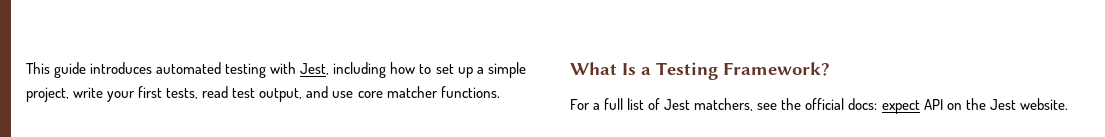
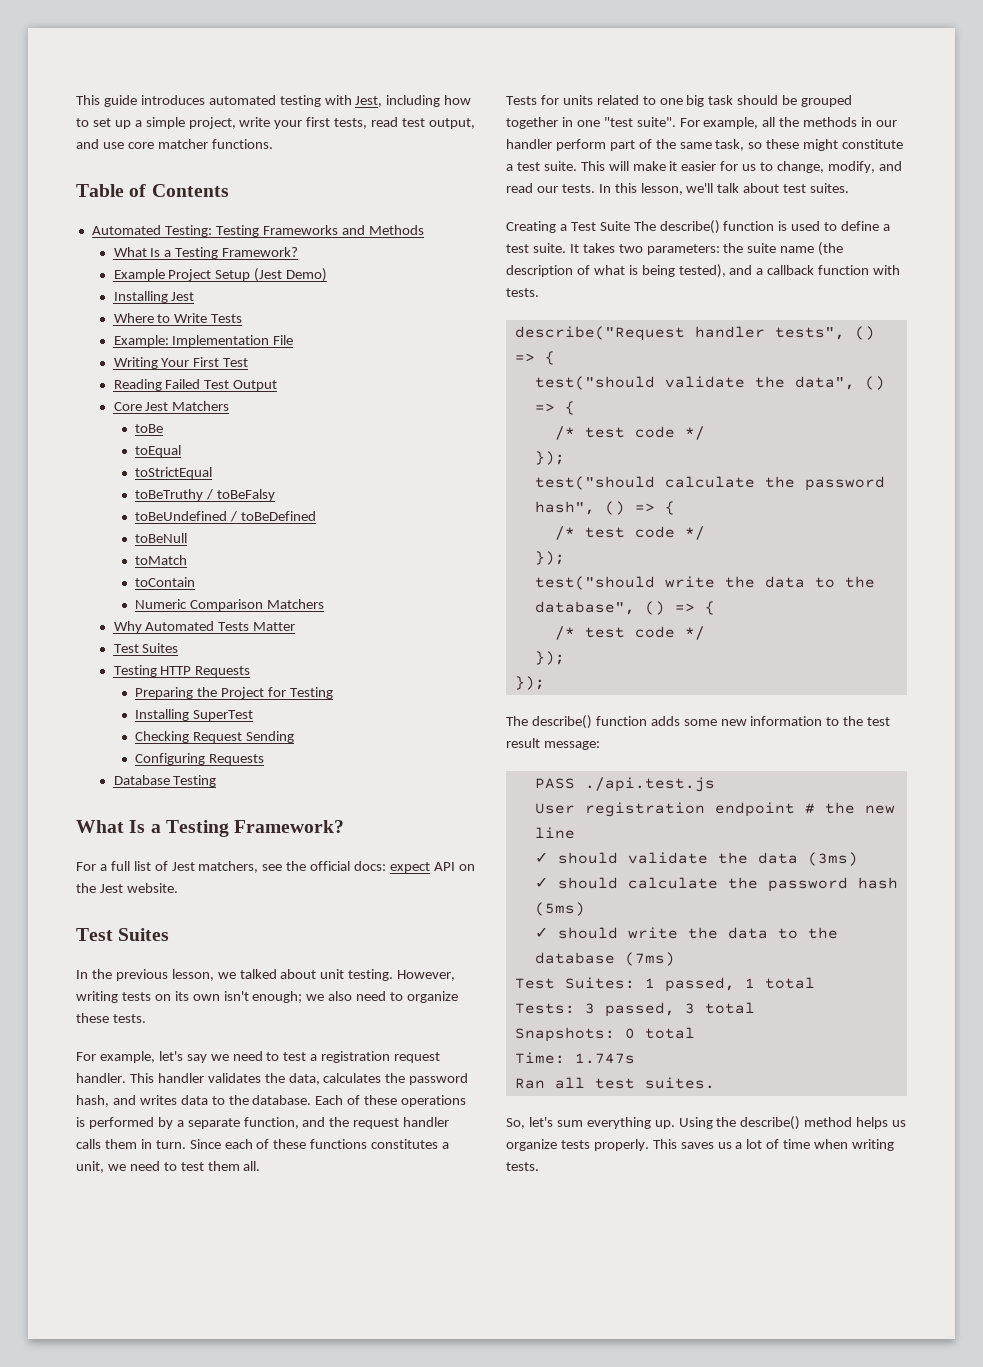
(500, 92) none -> [76,184,229,197] [91,225,424,237] [113,247,299,259] [113,268,328,282] [113,291,195,303] [113,313,243,323] [113,335,294,347] [113,357,249,369] [113,379,278,391] [113,401,230,411] [135,424,164,433] [135,445,182,457] [135,467,213,479] [135,489,275,501] [135,511,316,522] [135,533,188,543] [135,555,188,565] [135,577,196,587] [135,599,324,611] [113,621,296,633] [113,643,179,653] [113,665,251,677] [135,687,333,699] [135,709,253,721] [135,731,294,743] [135,753,264,765] [113,775,217,787] // Table of Contents // Automated Testing: Testing Frameworks and Methods // What Is a Testing Framework? // Example Project Setup (Jest Demo) // Installing Jest // Where to Write Tests // Example: Implementation File // Writing Your First Test // Reading Failed Test Output // Core Jest Matchers // toBe // toEqual // toStrictEqual // toBeTruthy / toBeFalsy // toBeUndefined / toBeDefined // toBeNull // toMatch // toContain // Numeric Comparison Matchers // Why Automated Tests Matter // Test Suites // Testing HTTP Requests // Preparing the Project for Testing // Installing SuperTest // Checking Request Sending // Configuring Requests // Database Testing
(1068, 104) none -> [76,928,170,941] [76,969,456,981] [76,991,459,1003] [76,1013,146,1023] [76,1051,441,1063] [76,1073,469,1085] [76,1095,467,1107] [76,1117,450,1129] [76,1139,450,1149] [76,1161,261,1173] [506,95,853,107] [506,117,898,129] [506,139,904,151] [506,161,902,173] [506,183,850,195] [506,220,891,234] [506,242,844,256] [506,264,901,278] [506,288,539,297] [514,326,875,341] [514,351,555,365] [534,376,885,390] [534,401,575,415] [554,426,705,440] [534,451,565,465] [534,476,885,491] [534,501,675,515] [554,526,705,540] [534,551,565,565] [534,576,875,590] [534,601,715,615] [554,626,705,640] [534,651,565,665] [514,676,545,690] [506,715,891,729] [506,738,600,750] [534,777,715,792] [534,802,895,817] [534,827,575,839] [534,852,858,866] [534,877,898,892] [534,902,585,916] [534,927,838,939] [534,952,675,966] [514,977,815,992] [514,1002,755,1017] [514,1027,695,1042] [514,1052,635,1064] [514,1077,715,1089] [506,1116,907,1130] [506,1139,895,1151] [506,1162,539,1171] // Test Suites // In the previous lesson, we talked about unit testing. However, writing tests on its own isn't enough; we also need to organize these tests. // For example, let's say we need to test a registration request handler. This handler validates the data, calculates the password hash, and writes data to the database. Each of these operations is performed by a separate function, and the request handler calls them in turn. Since each of these functions constitutes a unit, we need to test them all. // Tests for units related to one big task should be grouped together in one "test suite". For example, all the methods in our handler perform part of the same task, so these might constitute a test suite. This will make it easier for us to change, modify, and read our tests. In this lesson, we'll talk about test suites. // Creating a Test Suite The describe() function is used to define a test suite. It takes two parameters: the suite name (the description of what is being tested), and a callback function with tests. // describe("Request handler tests", () => { // test("should validate the data", () => { // /* test code */ // }); // test("should calculate the password hash", () => { // /* test code */ // }); // test("should write the data to the database", () => { // /* test code */ // }); // }); // The describe() function adds some new information to the test result message: // PASS ./api.test.js // User registration endpoint # the new line // ✓ should validate the data (3ms) // ✓ should calculate the password hash (5ms) // ✓ should write the data to the database (7ms) // Test Suites: 1 passed, 1 total // Tests: 3 passed, 3 total // Snapshots: 0 total // Time: 1.747s // Ran all test suites. // So, let's sum everything up. Using the describe() method helps us organize tests properly. This saves us a lot of time when writing tests.

